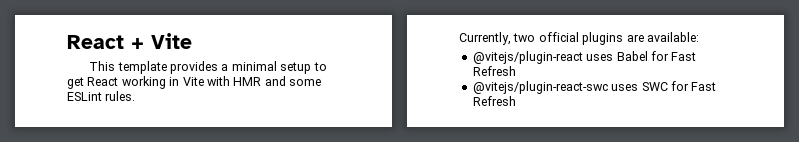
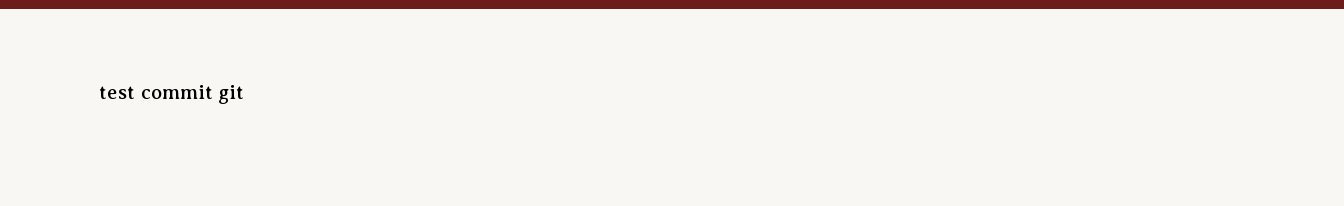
[67,33,192,49] [89,61,327,74] [67,76,321,89] [67,91,136,101] [459,32,699,45] [472,51,697,64] [472,66,516,76] [472,81,717,94] [472,96,516,106] React + Vite // This template provides a minimal setup to get React working in Vite with HMR and some ESLint rules. // Currently, two official plugins are available: // @vitejs/plugin-react uses Babel for Fast Refresh // @vitejs/plugin-react-swc uses SWC for Fast Refresh -> [99,85,245,104] test commit git

